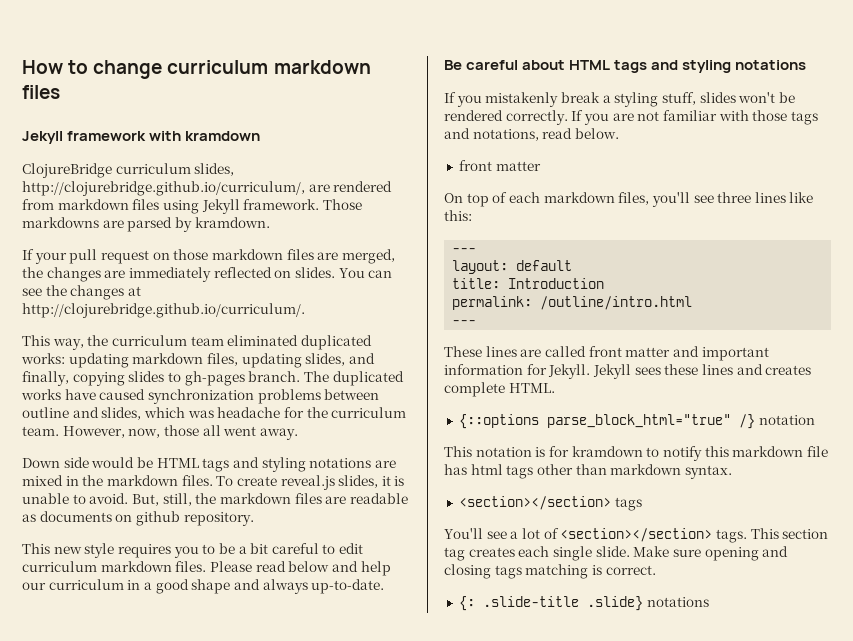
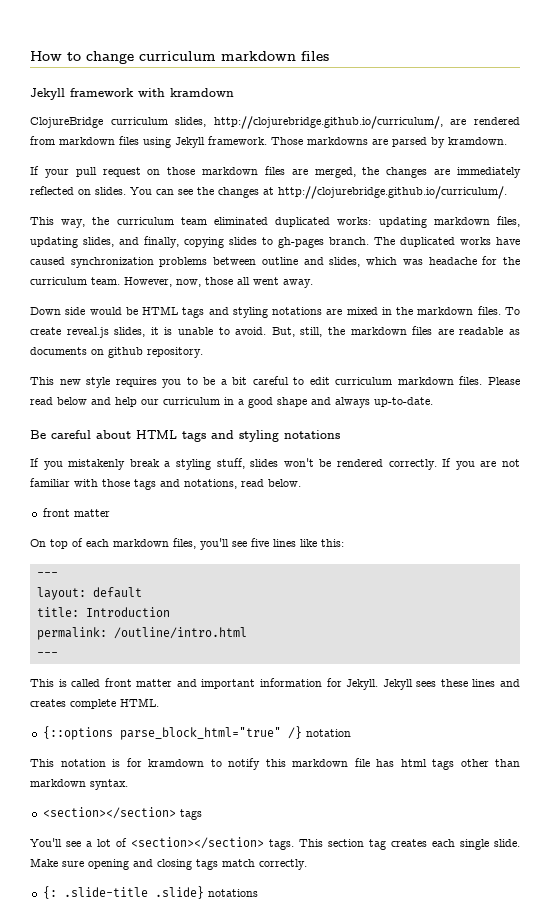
[717,192,752,203] three -> [251,538,269,547] five
[444,346,542,357] These lines are -> [30,679,67,687] This is
[525,564,656,579] matching is correct. -> [222,859,307,870] match correctly.

